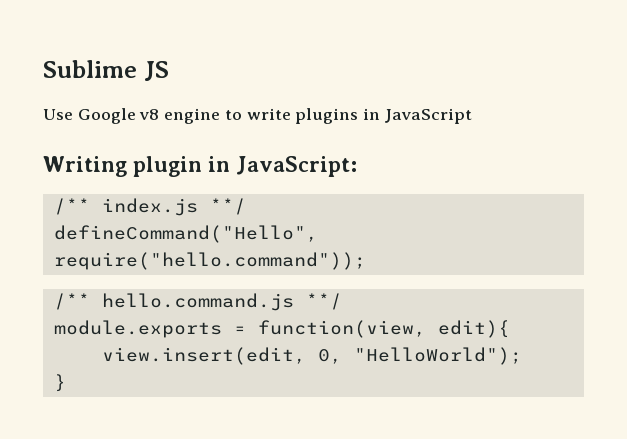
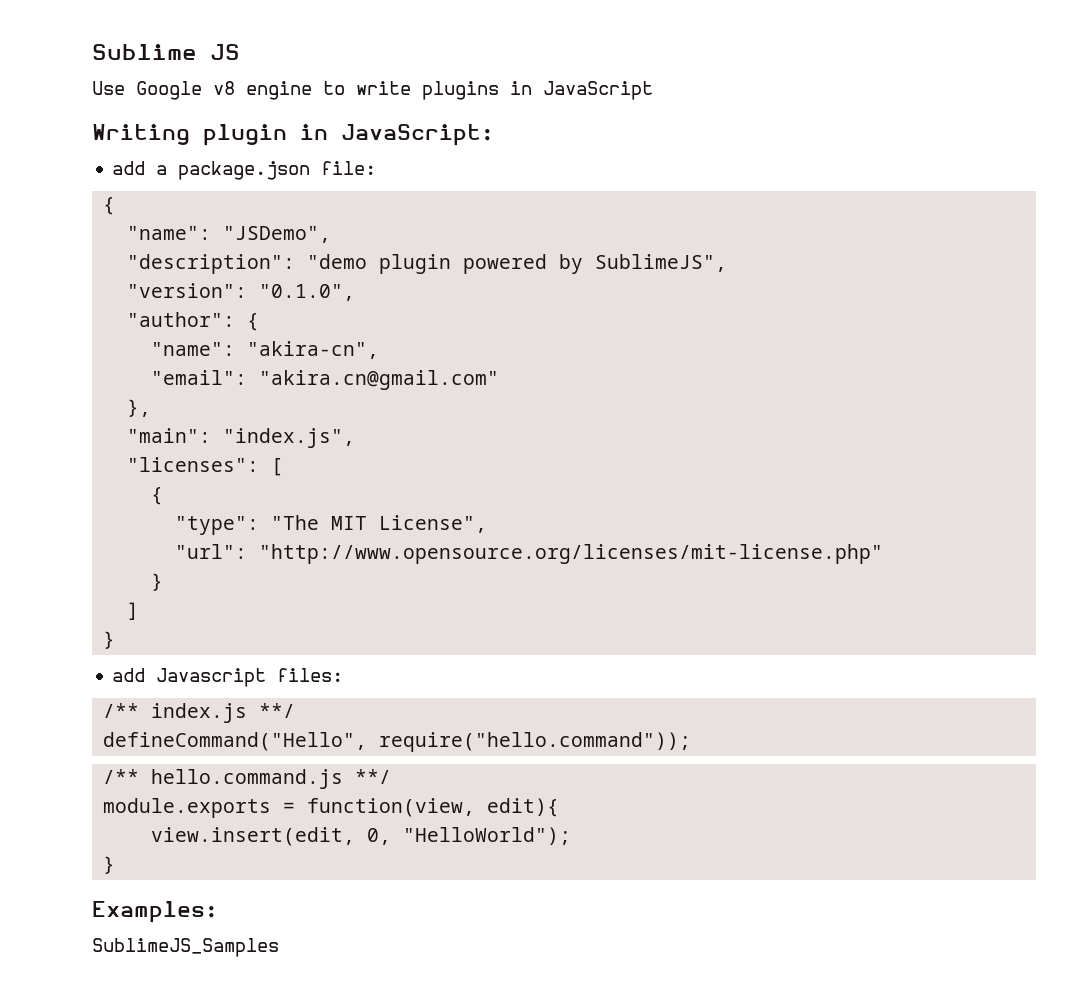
(357, 166) none -> [112,161,377,180] [103,197,116,215] [127,226,332,243] [127,254,728,274] [127,283,356,301] [127,312,260,331] [151,341,380,359] [151,370,500,390] [127,399,152,417] [127,428,356,448] [127,457,284,476] [151,487,164,505] [175,515,488,535] [175,544,884,564] [151,573,164,591] [127,602,140,620] [103,631,116,649] [112,668,344,687] // add a package.json file: // { // "name": "JSDemo", // "description": "demo plugin powered by SublimeJS", // "version": "0.1.0", // "author": { // "name": "akira-cn", // "email": "akira.cn@gmail.com" // }, // "main": "index.js", // "licenses": [ // { // "type": "The MIT License", // "url": "http://www.opensource.org/licenses/mit-license.php" // } // ] // } // add Javascript files:
(66, 383) none -> [92,901,218,923] [92,938,279,957] // Examples: // SublimeJS_Samples

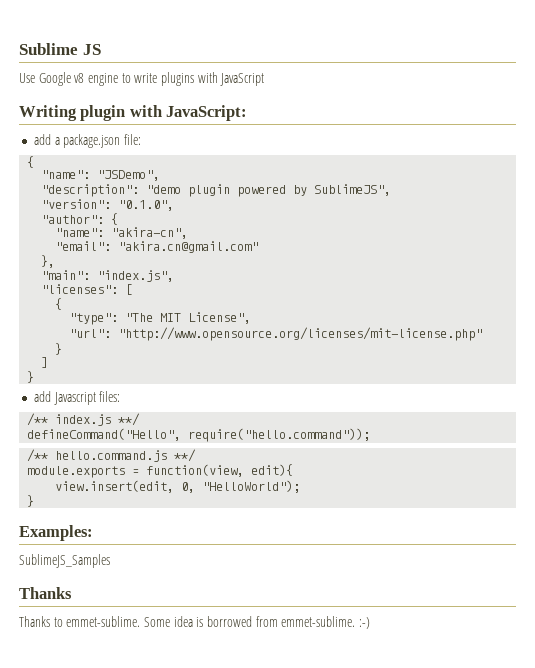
[510,81,532,95] in -> [197,72,218,83] with
[300,124,328,140] in -> [129,105,162,117] with
(279, 947) none -> [19,587,72,599] [19,616,370,629] // Thanks // Thanks to emmet-sublime. Some idea is borrowed from emmet-sublime. :-)

